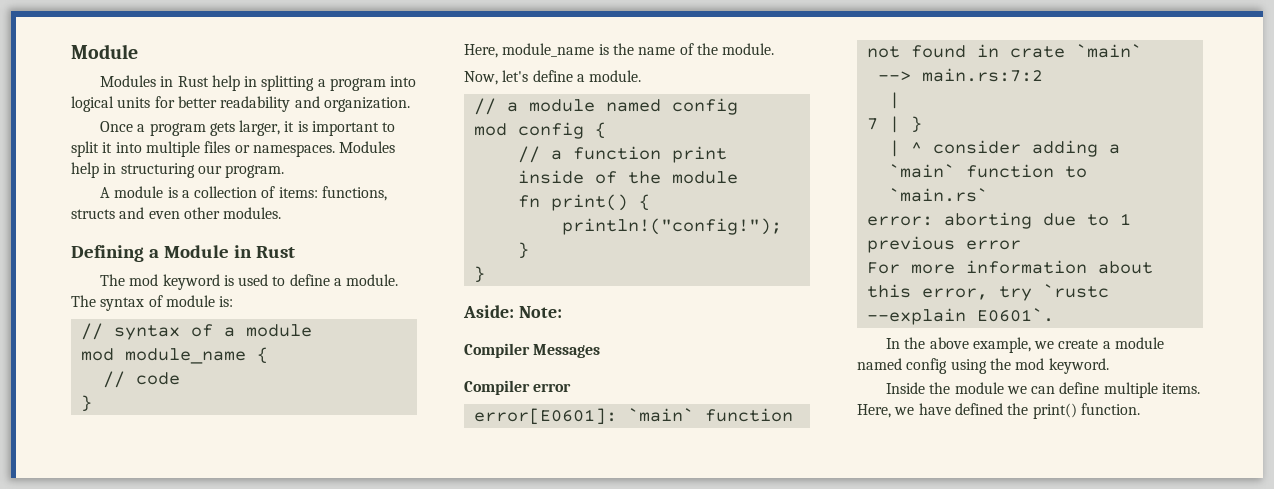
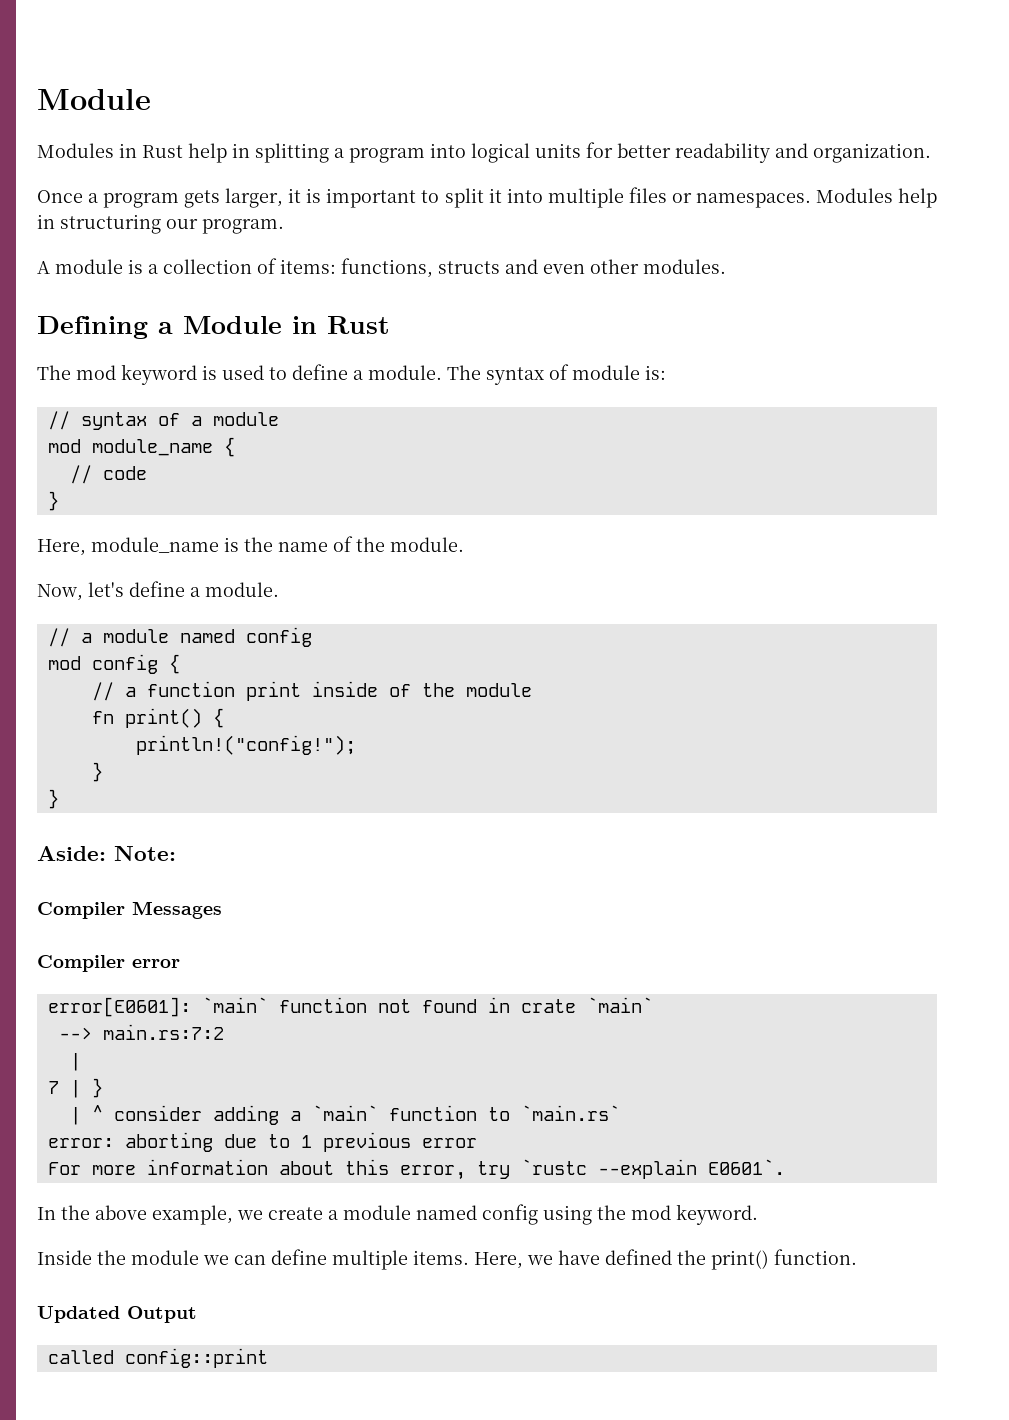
(1140, 409) none -> [37,1306,197,1323] [47,1348,268,1368] // Updated Output // called config::print

